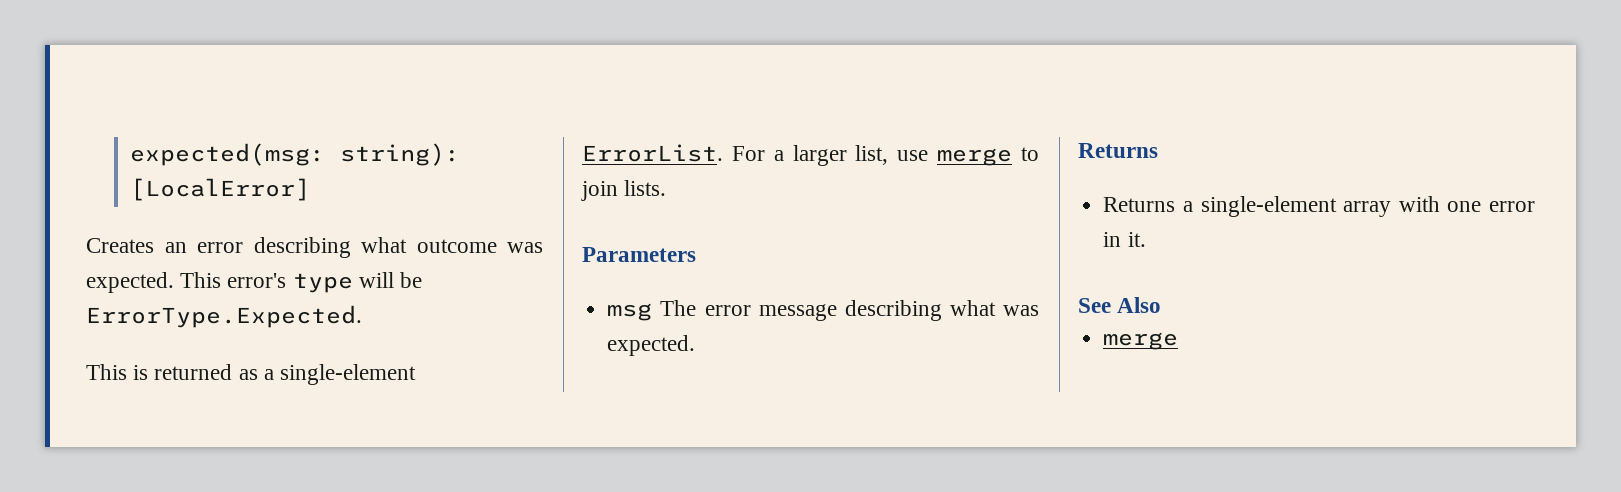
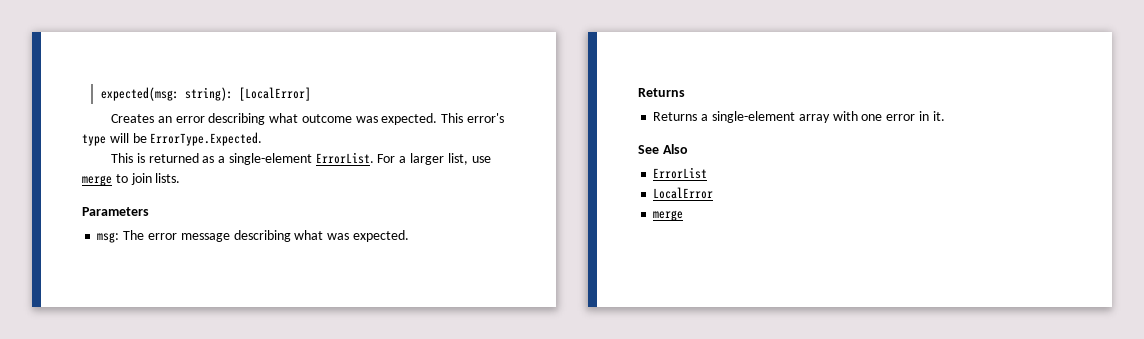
[607,303,653,321] msg -> [97,232,120,243] msg:
(1162, 305) none -> [653,167,708,179] [653,187,714,199] // ErrorList // LocalError

